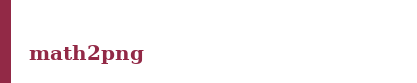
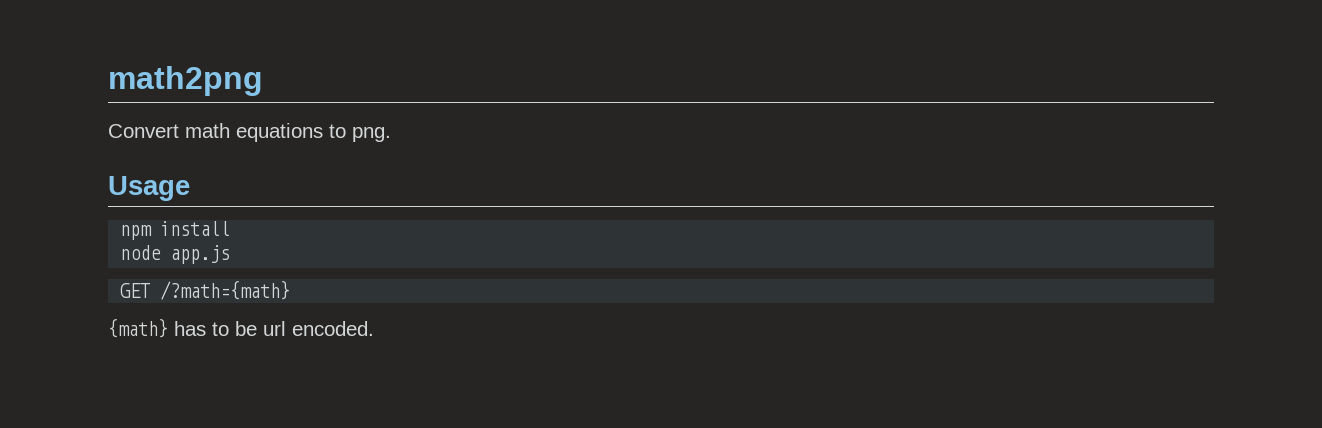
(144, 54) none -> [108,123,391,142] [108,176,190,201] [120,221,231,240] [120,245,231,264] [120,280,291,300] [108,318,374,338] // Convert math equations to png. // Usage // npm install // node app.js // GET /?math={math} // {math} has to be url encoded.

